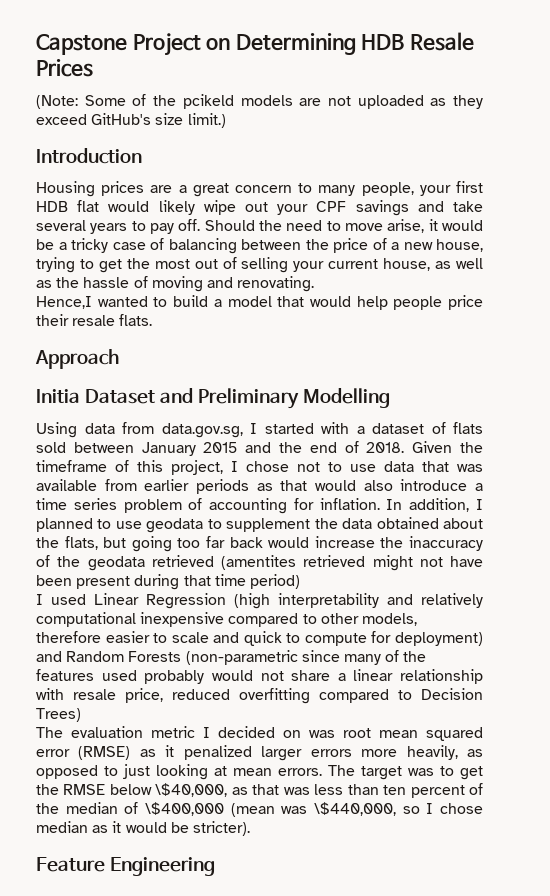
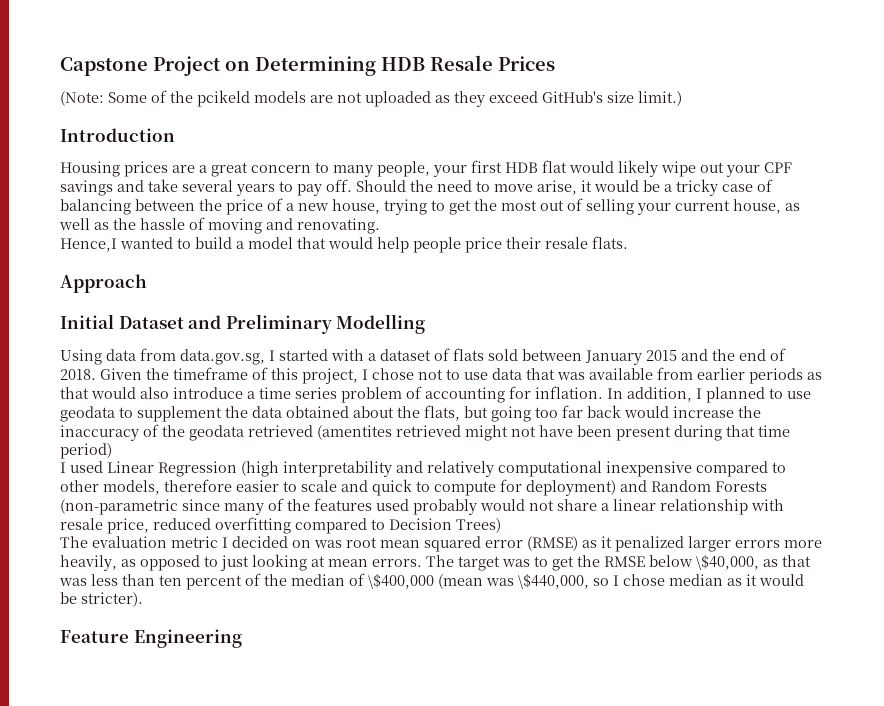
[36,389,80,403] Initia -> [60,314,114,329] Initial

